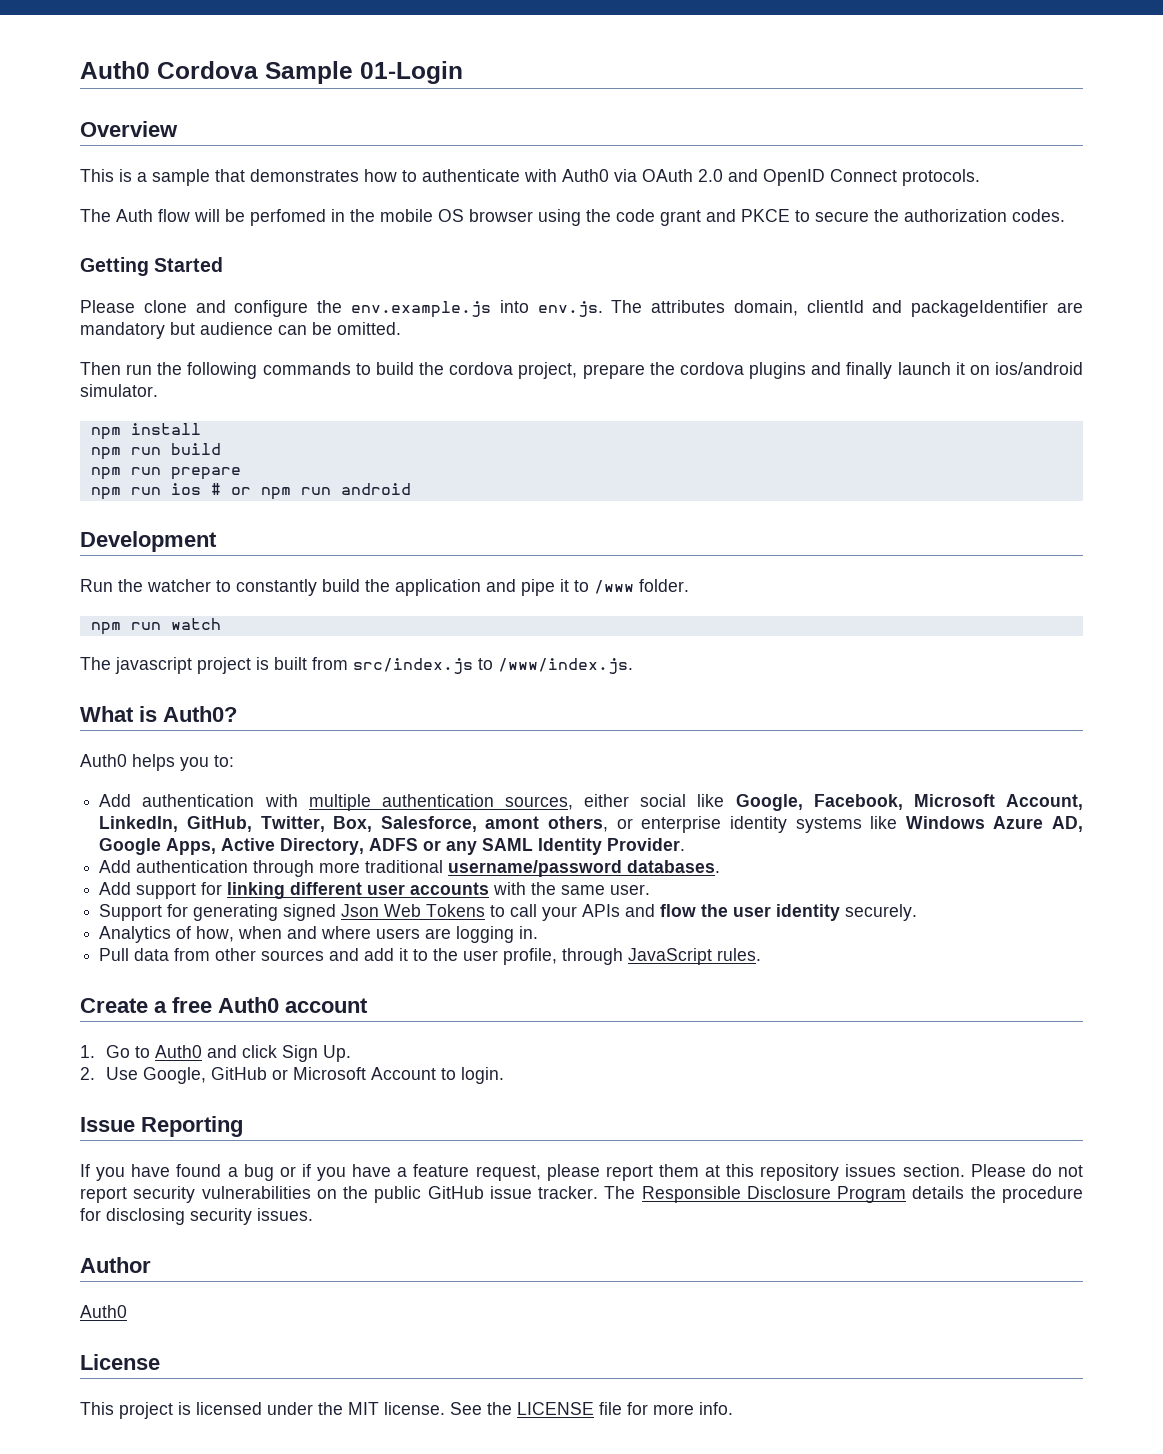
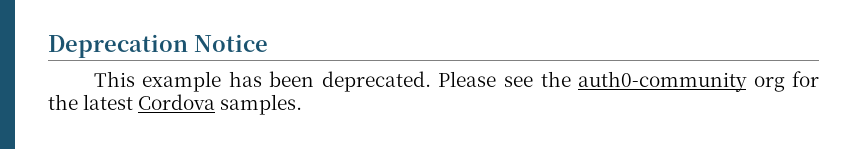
[80,61,463,84] [80,121,178,137] [80,169,980,186] [80,209,1065,226] [80,257,224,276] [80,300,1084,318] [80,322,401,339] [80,362,1083,379] [80,384,158,397] [90,423,201,440] [90,443,221,460] [90,467,241,480] [90,483,411,500] [80,531,217,552] [80,579,689,596] [90,618,221,635] [80,657,633,674] [80,706,237,722] [80,754,234,771] [99,794,1084,811] [99,816,1083,833] [99,838,686,855] [99,860,721,877] [99,882,651,899] [99,904,918,921] [99,926,539,943] [99,948,762,965] [80,997,368,1013] [80,1045,352,1062] [80,1067,505,1084] [80,1116,243,1137] [80,1164,1084,1181] [80,1186,1083,1203] [80,1208,313,1225] [80,1257,151,1273] [80,1305,127,1318] [80,1354,160,1370] [80,1402,733,1419] Auth0 Cordova Sample 01-Login // Overview // This is a sample that demonstrates how to authenticate with Auth0 via OAuth 2.0 and OpenID Connect protocols. // The Auth flow will be perfomed in the mobile OS browser using the code grant and PKCE to secure the authorization codes. // Getting Started // Please clone and configure the env.example.js into env.js. The attributes domain, clientId and packageIdentifier are mandatory but audience can be omitted. // Then run the following commands to build the cordova project, prepare the cordova plugins and finally launch it on ios/android simulator. // npm install // npm run build // npm run prepare // npm run ios # or npm run android // Development // Run the watcher to constantly build the application and pipe it to /www folder. // npm run watch // The javascript project is built from src/index.js to /www/index.js. // What is Auth0? // Auth0 helps you to: // Add authentication with multiple authentication sources, either social like Google, Facebook, Microsoft Account, LinkedIn, GitHub, Twitter, Box, Salesforce, amont others, or enterprise identity systems like Windows Azure AD, Google Apps, Active Directory, ADFS or any SAML Identity Provider. // Add authentication through more traditional username/password databases. // Add support for linking different user accounts with the same user. // Support for generating signed Json Web Tokens to call your APIs and flow the user identity securely. // Analytics of how, when and where users are logging in. // Pull data from other sources and add it to the user profile, through JavaScript rules. // Create a free Auth0 account // 1. Go to Auth0 and click Sign Up. // 2. Use Google, GitHub or Microsoft Account to login. // Issue Reporting // If you have found a bug or if you have a feature request, please report them at this repository issues section. Please do not report security vulnerabilities on the public GitHub issue tracker. The Responsible Disclosure Program details the procedure for disclosing security issues. // Author // Auth0 // License // This project is licensed under the MIT license. See the LICENSE file for more info. -> [48,34,268,58] [93,71,820,92] [48,94,303,115] Deprecation Notice // This example has been deprecated. Please see the auth0-community org for the latest Cordova samples.

